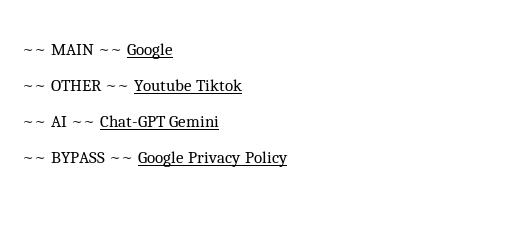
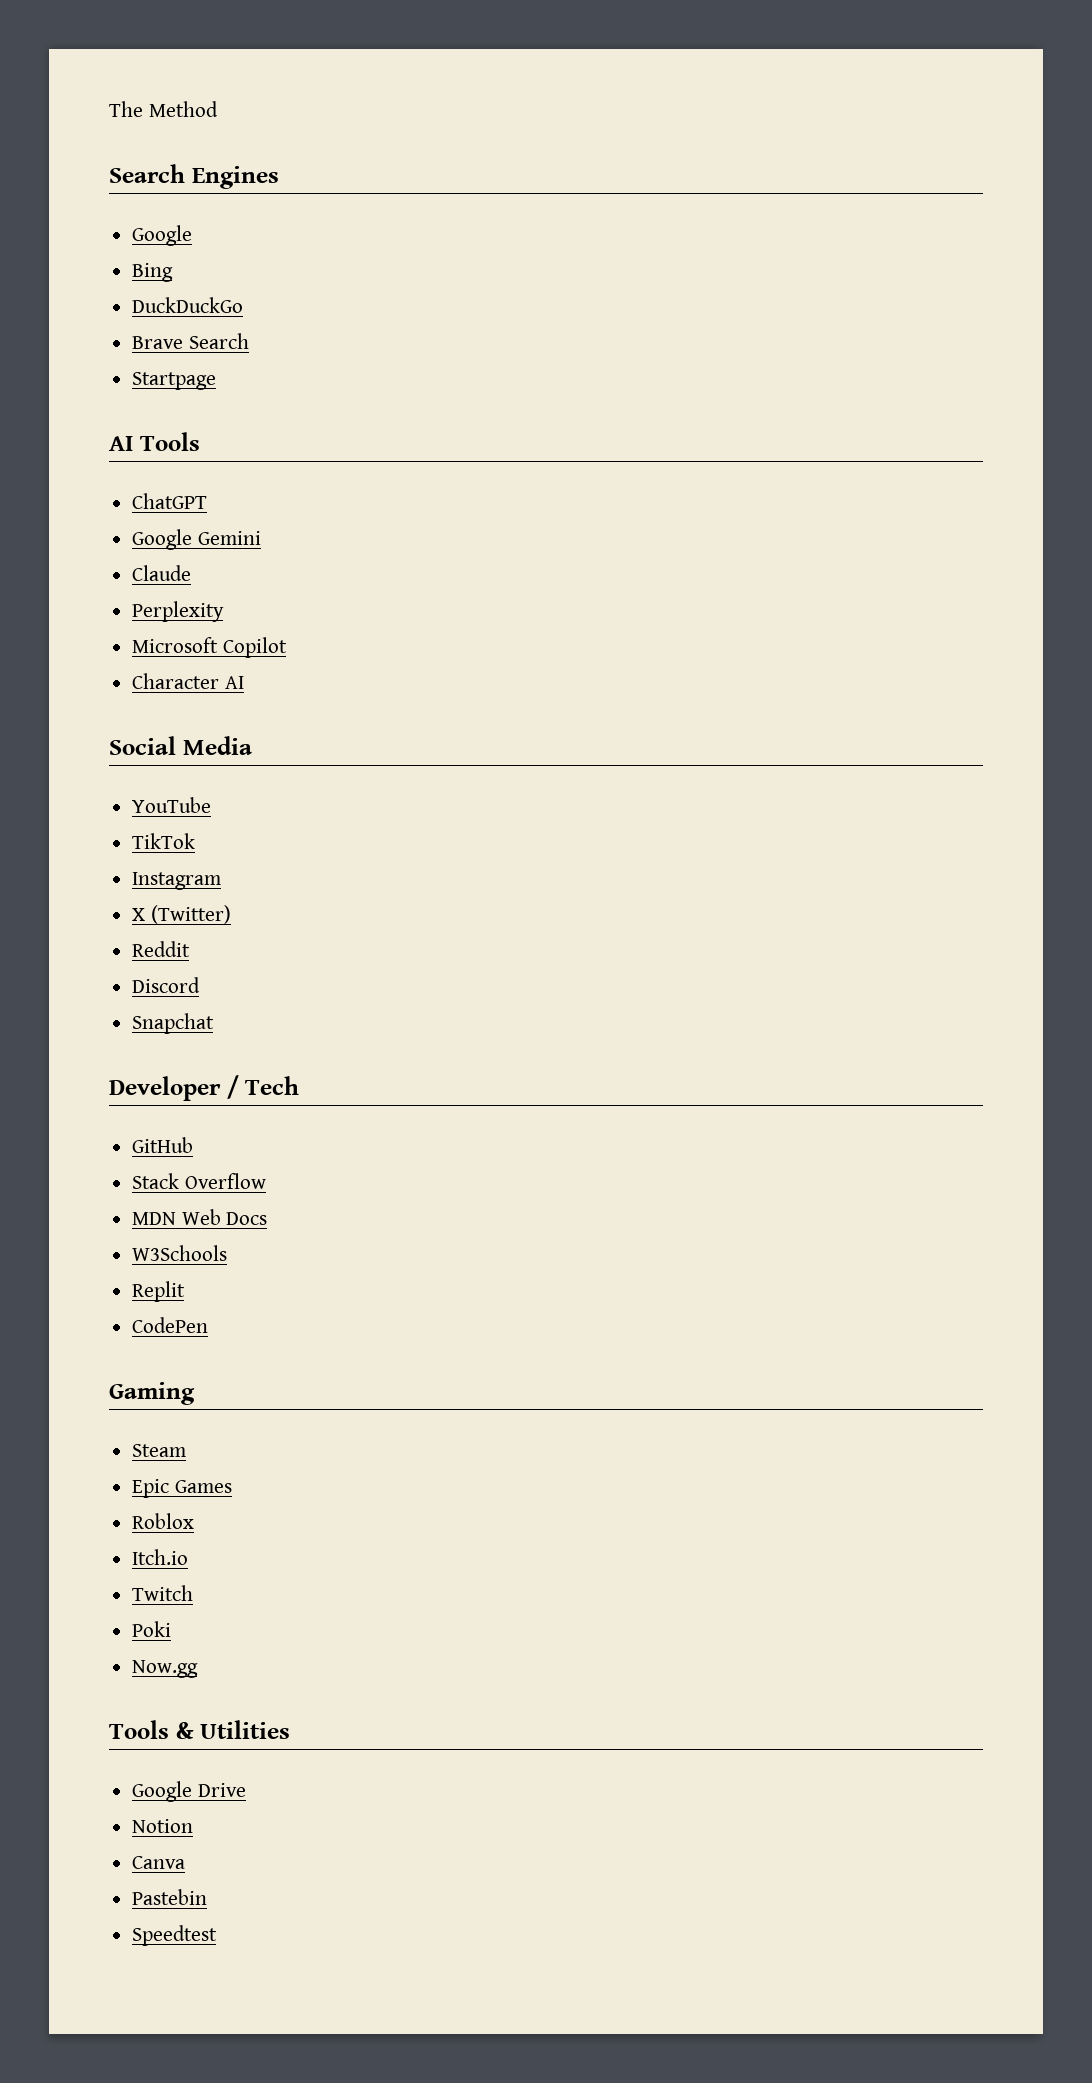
[22,43,173,59] [22,79,243,91] [22,115,220,127] [22,151,288,167] ~~ MAIN ~~ Google // ~~ OTHER ~~ Youtube Tiktok // ~~ AI ~~ Chat-GPT Gemini // ~~ BYPASS ~~ Google Privacy Policy -> [109,101,218,117] [109,164,279,189] [132,225,193,246] [132,263,174,282] [132,297,244,313] [132,333,249,349] [132,372,217,390] [109,432,200,451] [132,493,208,509] [132,529,261,550] [132,565,192,581] [132,601,225,622] [132,637,287,658] [132,673,244,689] [109,736,252,755] [132,797,212,813] [132,833,196,849] [132,872,222,890] [132,905,231,924] [132,941,191,957] [132,977,201,993] [132,1013,215,1034] [109,1075,300,1101] [132,1137,194,1153] [132,1173,266,1189] [132,1209,268,1225] [132,1245,228,1261] [132,1281,186,1302] [132,1317,209,1333] [109,1382,195,1405] [132,1444,187,1457] [132,1479,232,1498] [132,1513,195,1529] [132,1549,189,1565] [132,1585,194,1601] [132,1621,172,1637] [132,1660,199,1678] [109,1720,291,1739] [132,1781,246,1802] [132,1819,194,1833] [132,1856,186,1869] [132,1889,208,1905] [132,1925,218,1946] The Method // Search Engines // Google // Bing // DuckDuckGo // Brave Search // Startpage // AI Tools // ChatGPT // Google Gemini // Claude // Perplexity // Microsoft Copilot // Character AI // Social Media // YouTube // TikTok // Instagram // X (Twitter) // Reddit // Discord // Snapchat // Developer / Tech // GitHub // Stack Overflow // MDN Web Docs // W3Schools // Replit // CodePen // Gaming // Steam // Epic Games // Roblox // Itch.io // Twitch // Poki // Now.gg // Tools & Utilities // Google Drive // Notion // Canva // Pastebin // Speedtest

